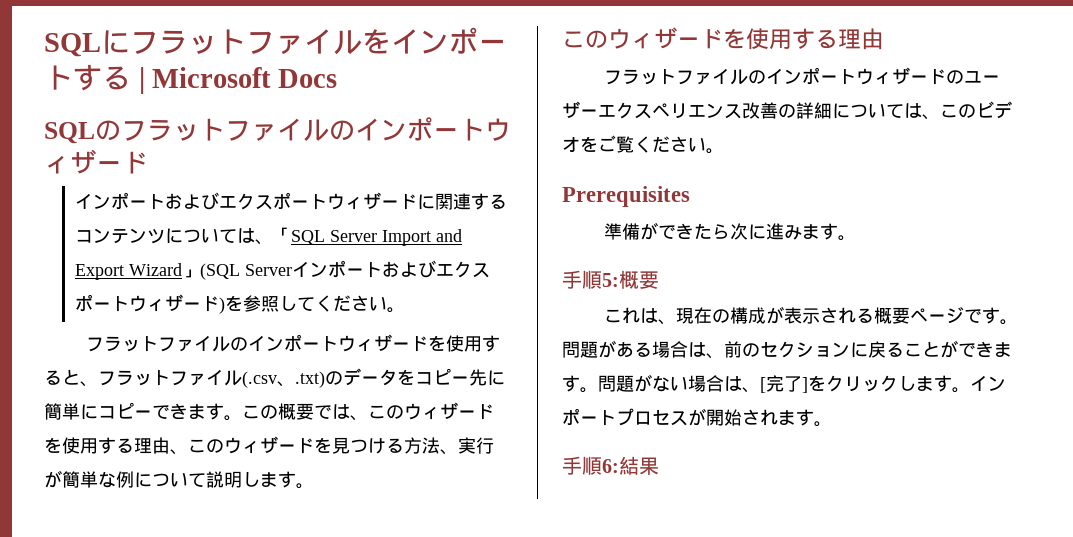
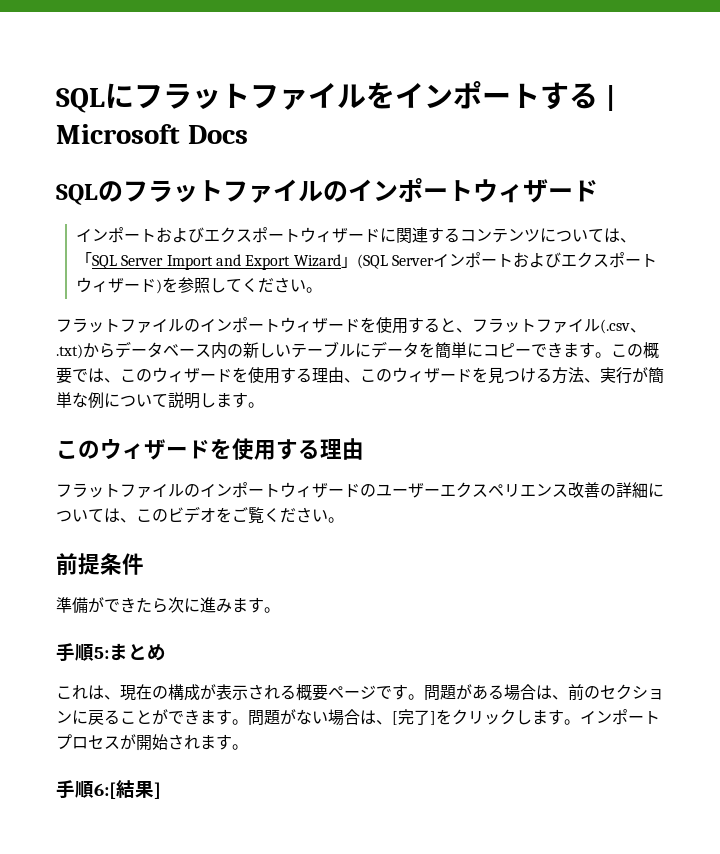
[325,368,505,386] のデータをコピー先に -> [83,341,435,359] からデータベース内の新しいテーブルにデータを
[562,186,690,207] Prerequisites -> [56,553,144,575] 前提条件
[619,270,659,289] 概要 -> [109,643,166,661] まとめ
[602,456,659,475] 6:結果 -> [94,780,161,799] 6:[結果]

